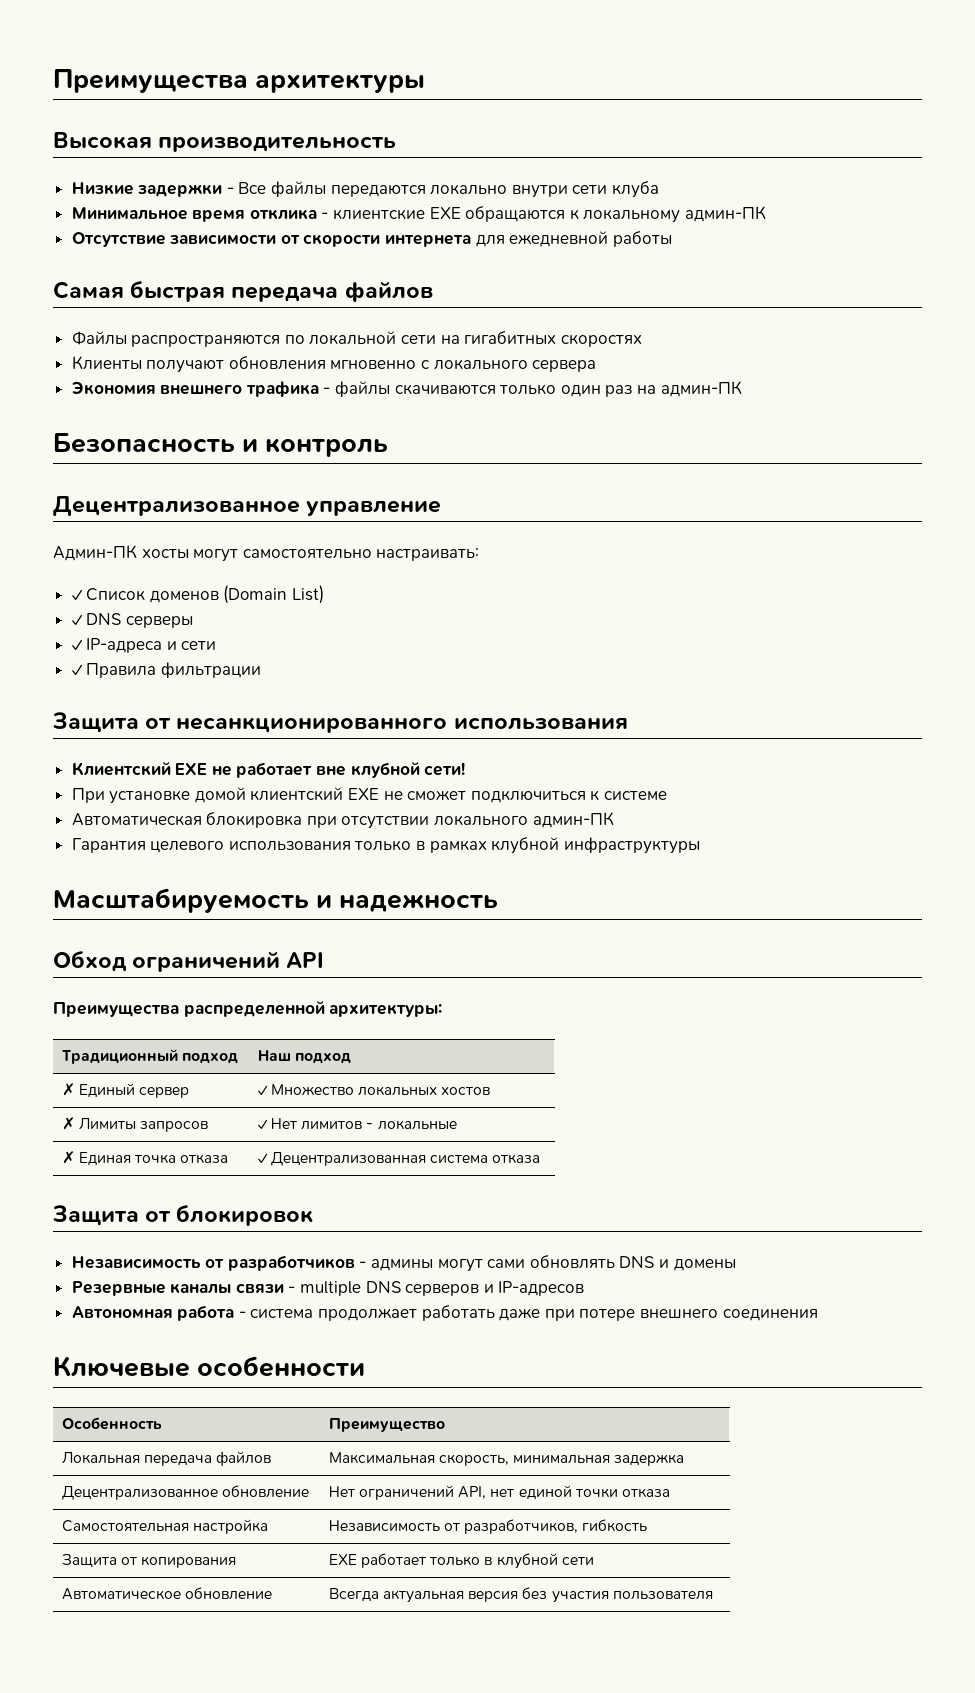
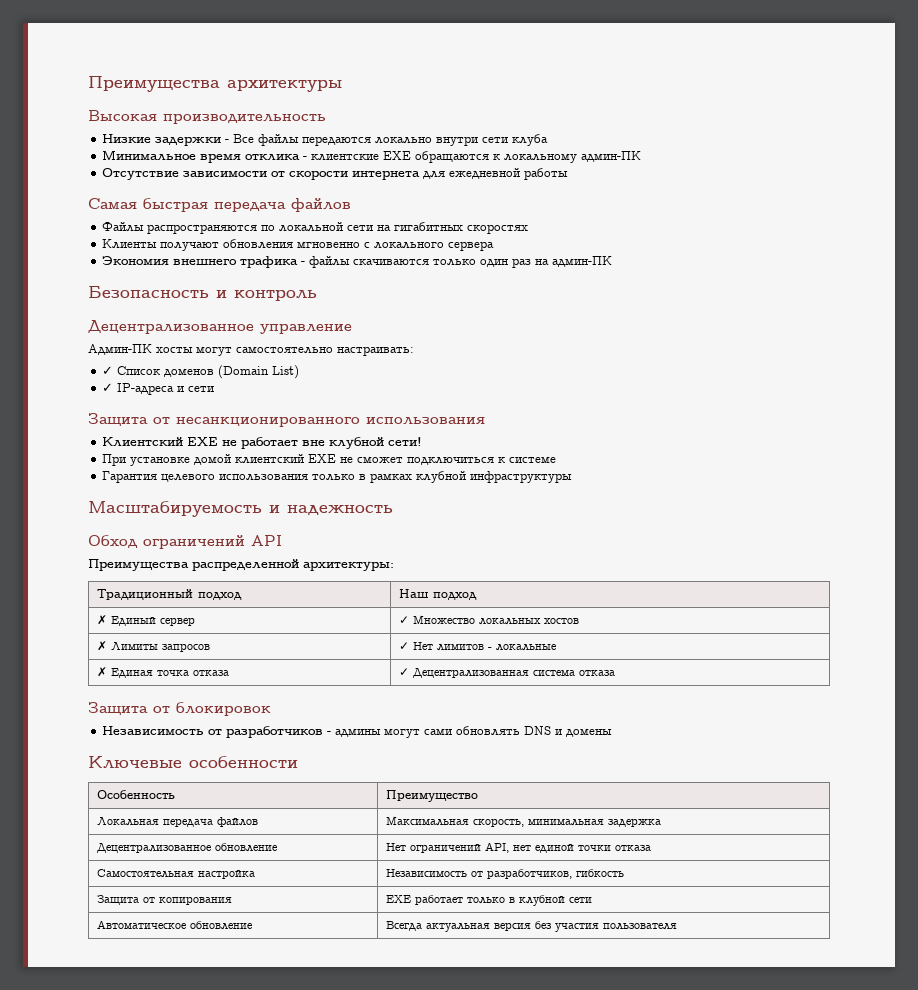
[71,613,193,628] // ✓ DNS серверы -> (300, 372) none
[71,662,261,678] // ✓ Правила фильтрации -> (215, 389) none
[71,812,614,829] // Автоматическая блокировка при отсутствии локального админ-ПК -> (557, 459) none
[71,1281,585,1296] [71,1305,818,1321] // Резервные каналы связи - multiple DNS серверов и IP-адресов // Автономная работа - система продолжает работать даже при потере внешнего соединения -> (613, 732) none

